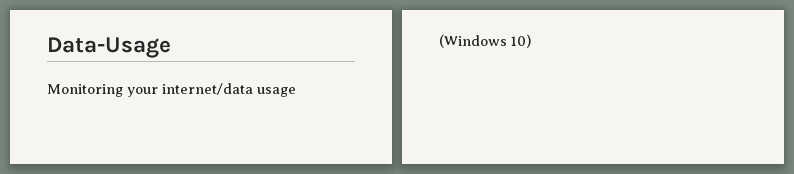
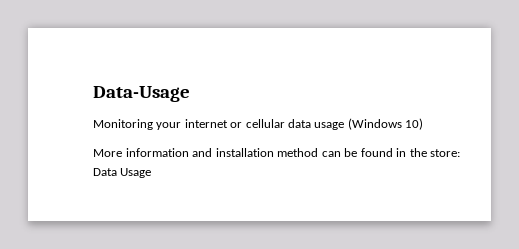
[162,83,253,95] internet/data -> [184,119,311,128] internet or cellular data
(531, 41) none -> [93,148,460,157] [93,168,152,178] // More information and installation method can be found in the store: Data Usage

